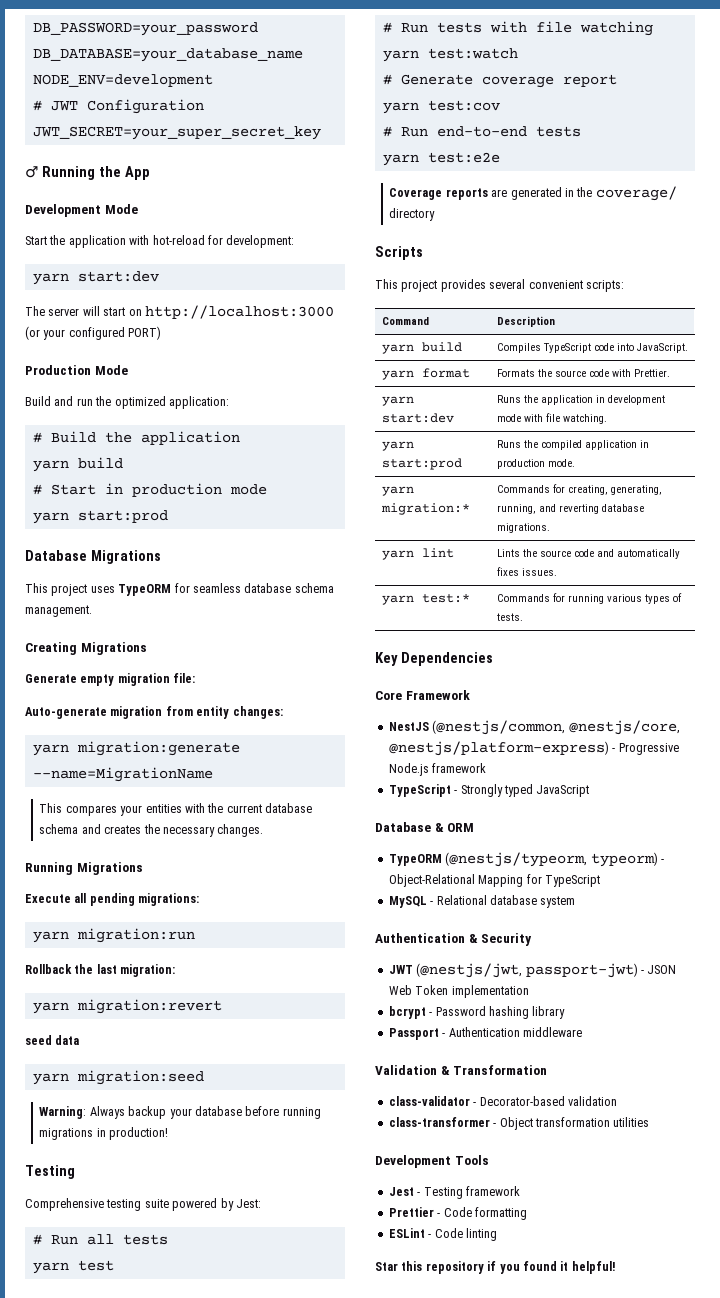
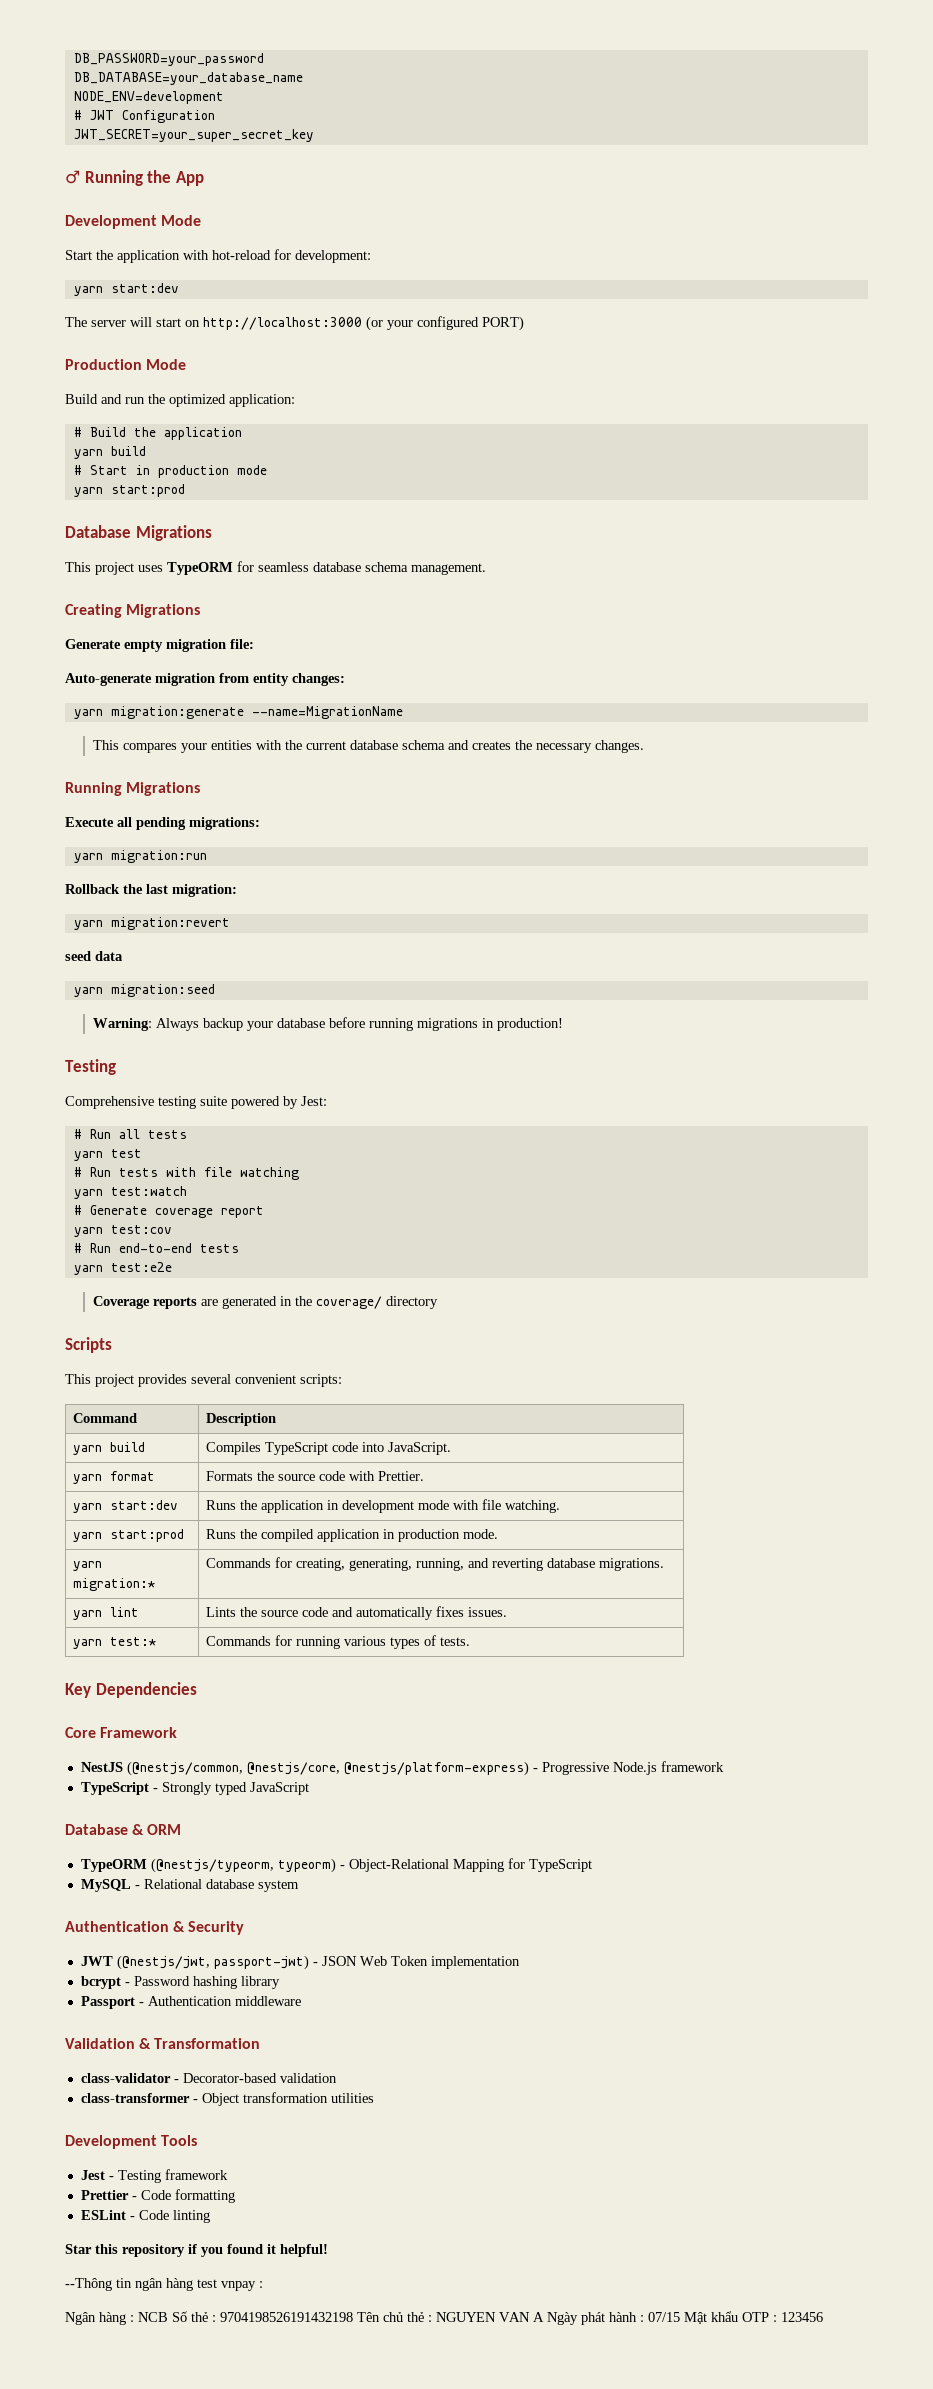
(616, 1267) none -> [65,2278,263,2291] [65,2311,823,2325] // --Thông tin ngân hàng test vnpay : // Ngân hàng : NCB Số thẻ : 9704198526191432198 Tên chủ thẻ : NGUYEN VAN A Ngày phát hành : 07/15 Mật khẩu OTP : 123456

